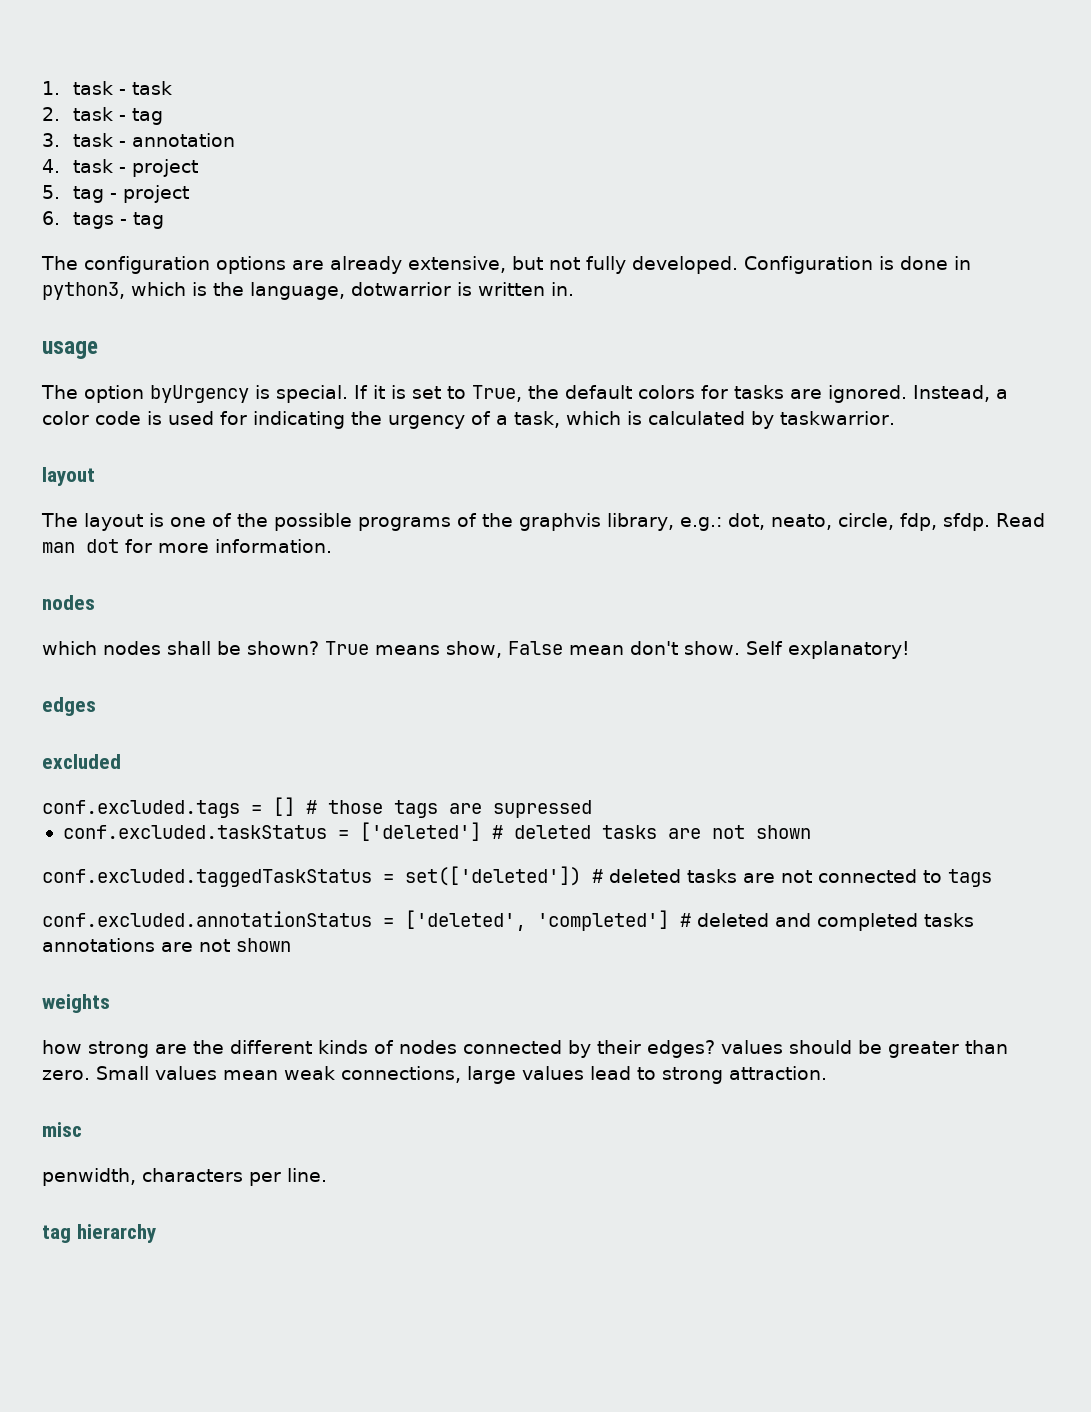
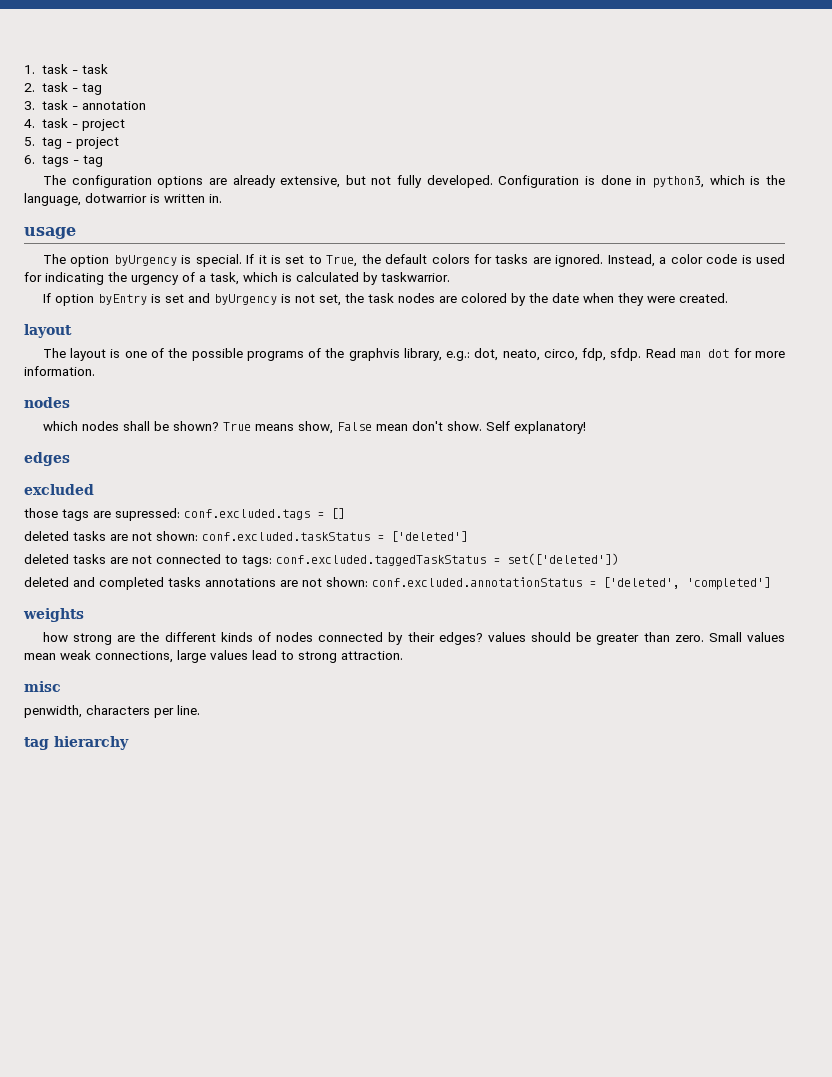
(895, 418) none -> [42,293,728,306] // If option byEntry is set and byUrgency is not set, the task nodes are colored by the date when they were created.
[838,513,894,530] circle, -> [543,349,578,361] circo,
(121, 761) none -> [24,508,180,521] those tags are supressed:
[306,800,592,818] [62,822,811,841] [42,866,603,887] # those tags are supressed // conf.excluded.taskStatus = ['deleted'] # deleted tasks are not shown // conf.excluded.taggedTaskStatus = set(['deleted']) # -> [24,531,468,542] // deleted tasks are not shown: conf.excluded.taskStatus = ['deleted'] //
[948,869,992,887] [42,910,691,931] tags // conf.excluded.annotationStatus = ['deleted', 'completed'] # -> [242,553,619,567] tags: conf.excluded.taggedTaskStatus = set(['deleted']) //
[236,938,291,952] shown -> [326,577,771,590] shown: conf.excluded.annotationStatus = ['deleted', 'completed']

